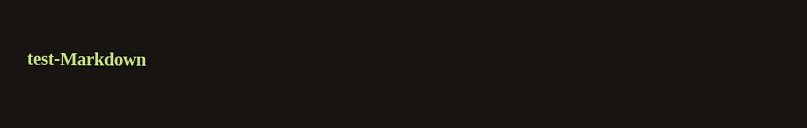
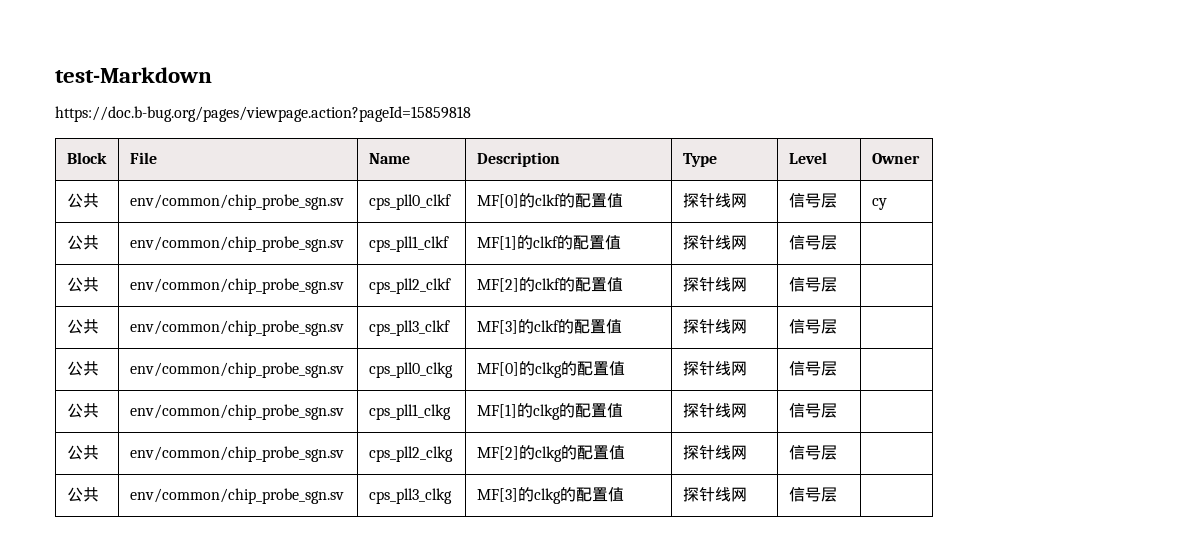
(148, 58) none -> [55,106,471,122] [66,152,107,164] [129,152,157,164] [368,153,410,164] [476,152,560,167] [682,153,717,167] [788,152,827,164] [871,153,920,164] [66,193,99,208] [129,194,344,210] [368,194,451,210] [476,193,623,208] [682,193,747,208] [788,193,837,208] [871,198,887,210] [66,235,99,250] [129,236,344,252] [368,236,449,252] [476,235,621,250] [682,235,747,250] [788,235,837,250] [66,277,99,292] [129,278,344,294] [368,278,451,294] [476,277,623,292] [682,277,747,292] [788,277,837,292] [66,319,99,334] [129,320,344,336] [368,320,450,336] [476,319,622,334] [682,319,747,334] [788,319,837,334] [66,361,99,376] [129,362,344,378] [368,362,453,378] [476,361,625,378] [682,361,747,376] [788,361,837,376] [66,403,99,418] [129,404,344,420] [368,404,451,420] [476,403,623,420] [682,403,747,418] [788,403,837,418] [66,445,99,460] [129,446,344,462] [368,446,453,462] [476,445,625,462] [682,445,747,460] [788,445,837,460] [66,487,99,502] [129,488,344,504] [368,488,452,504] [476,487,624,504] [682,487,747,502] [788,487,837,502] // https://doc.b-bug.org/pages/viewpage.action?pageId=15859818 // Block | File | Name | Description | Type | Level | Owner // 公共 | env/common/chip_probe_sgn.sv | cps_pll0_clkf | MF[0]的clkf的配置值 | 探针线网 | 信号层 | cy // 公共 | env/common/chip_probe_sgn.sv | cps_pll1_clkf | MF[1]的clkf的配置值 | 探针线网 | 信号层 | // 公共 | env/common/chip_probe_sgn.sv | cps_pll2_clkf | MF[2]的clkf的配置值 | 探针线网 | 信号层 | // 公共 | env/common/chip_probe_sgn.sv | cps_pll3_clkf | MF[3]的clkf的配置值 | 探针线网 | 信号层 | // 公共 | env/common/chip_probe_sgn.sv | cps_pll0_clkg | MF[0]的clkg的配置值 | 探针线网 | 信号层 | // 公共 | env/common/chip_probe_sgn.sv | cps_pll1_clkg | MF[1]的clkg的配置值 | 探针线网 | 信号层 | // 公共 | env/common/chip_probe_sgn.sv | cps_pll2_clkg | MF[2]的clkg的配置值 | 探针线网 | 信号层 | // 公共 | env/common/chip_probe_sgn.sv | cps_pll3_clkg | MF[3]的clkg的配置值 | 探针线网 | 信号层 |

